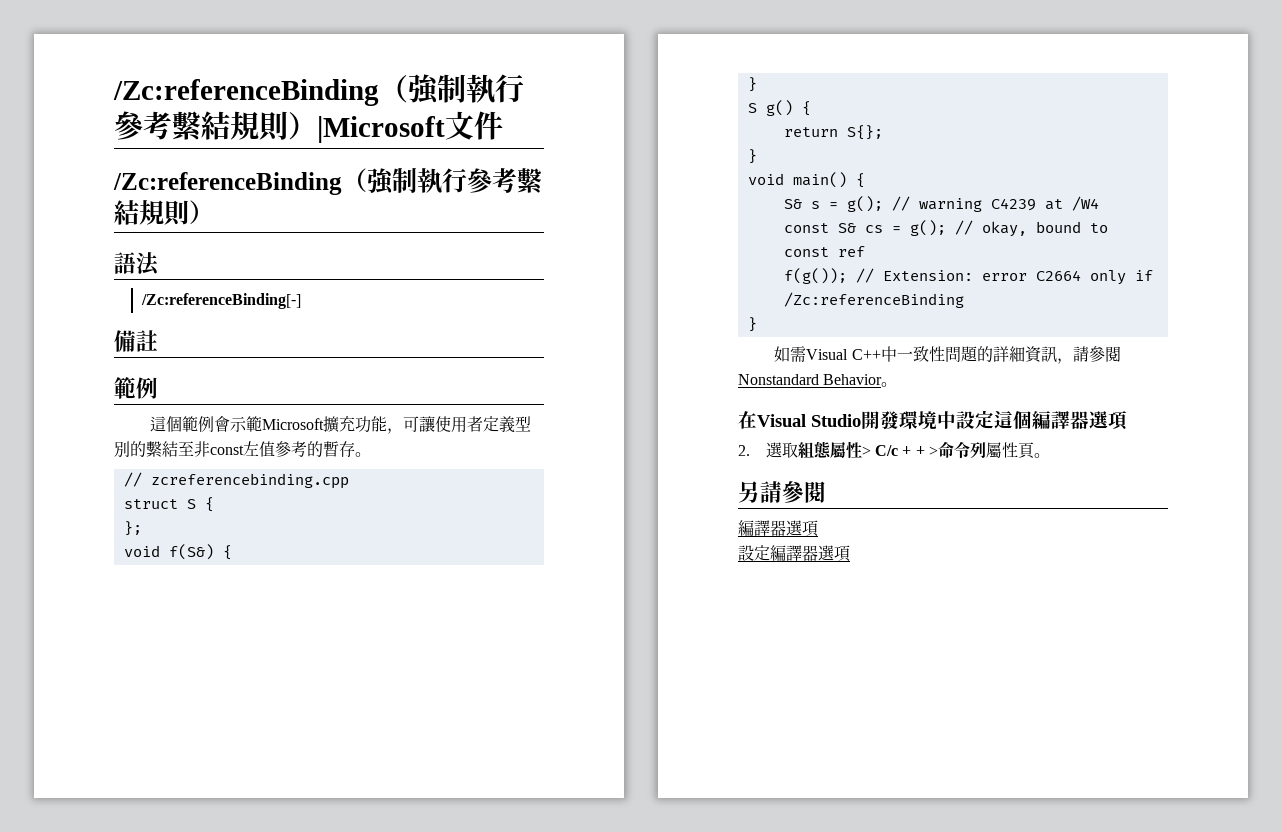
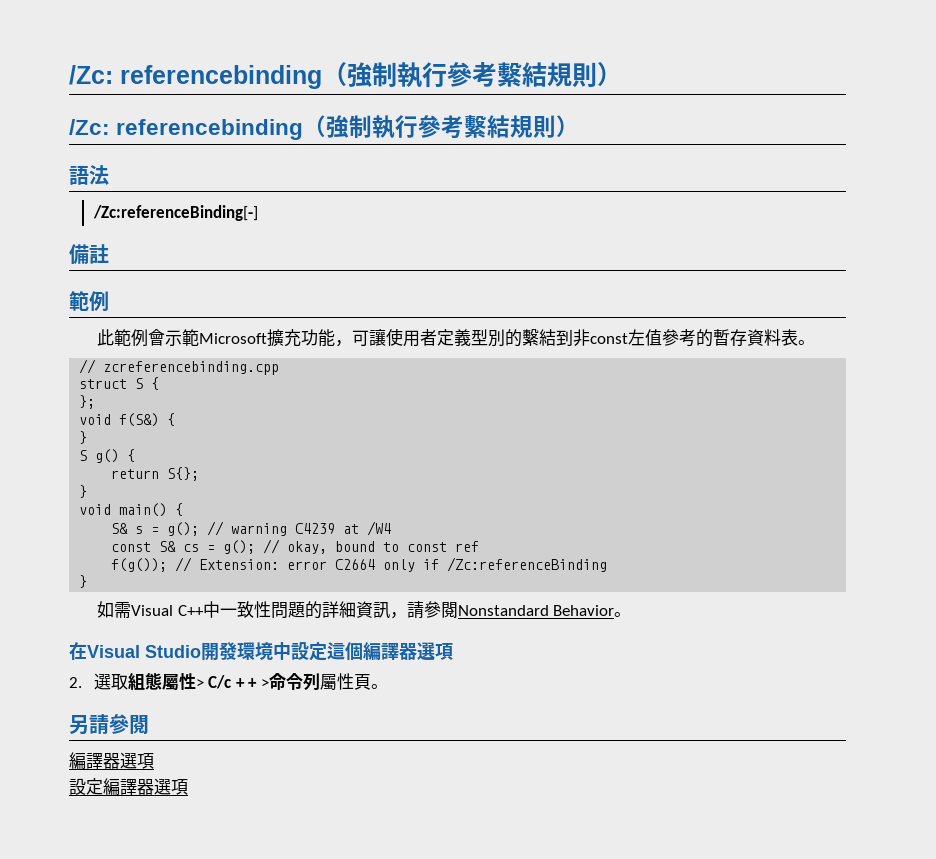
[113,74,524,106] [114,111,503,143] [113,172,342,195] /Zc:referenceBinding（強制執行參考繫結規則）|Microsoft文件 // /Zc:referenceBinding -> [69,62,622,89] [69,119,304,140] /Zc: referencebinding（強制執行參考繫結規則） // /Zc: referencebinding
[150,416,183,432] 這個 -> [97,329,115,346] 此
[178,441,194,456] 至 -> [556,329,574,346] 到
(355, 449) none -> [747,329,799,346] 資料表

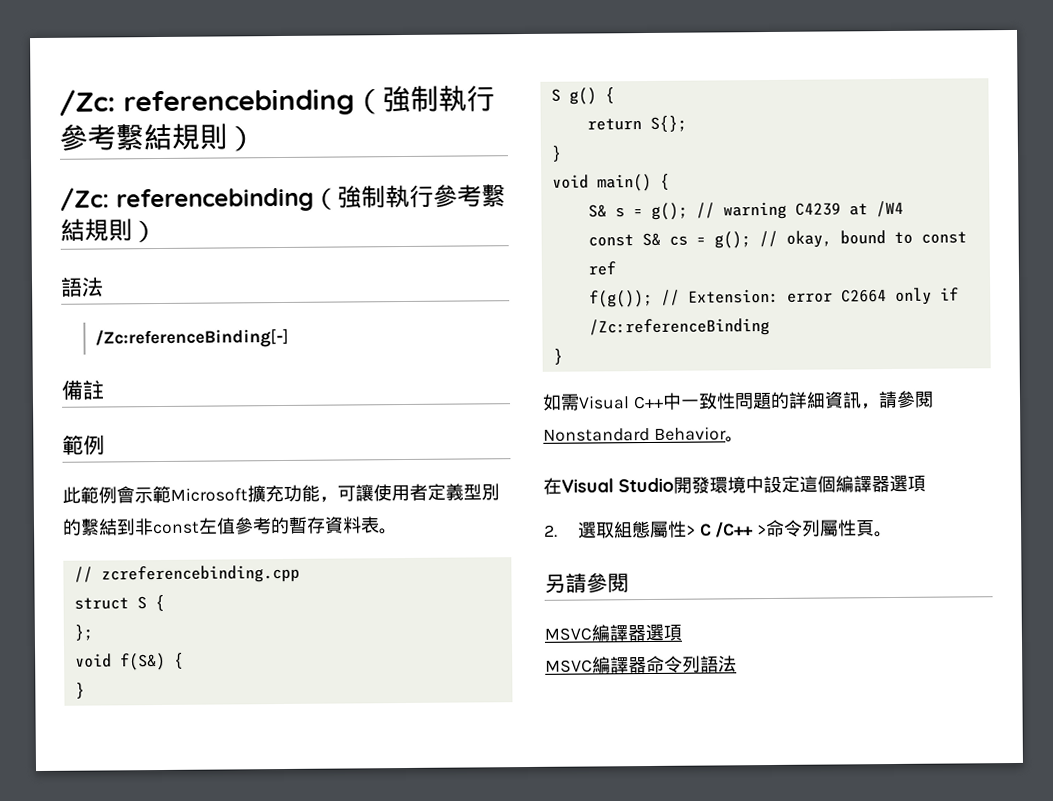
[208,675,258,689] C/c + + -> [699,521,755,538] C /C++
[69,752,154,769] [69,778,188,795] 編譯器選項 // 設定編譯器選項 -> [544,623,682,642] [545,655,737,674] MSVC編譯器選項 // MSVC編譯器命令列語法

